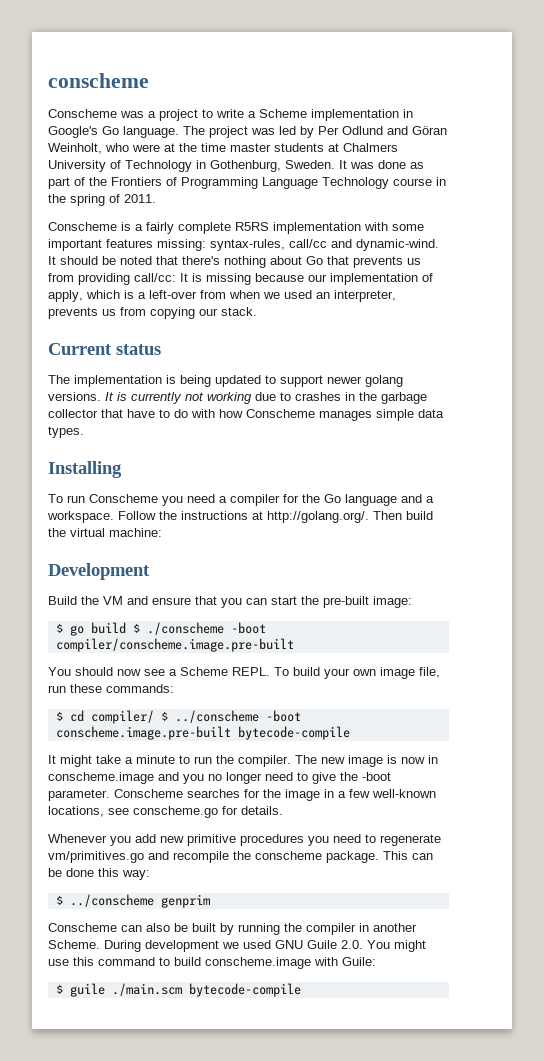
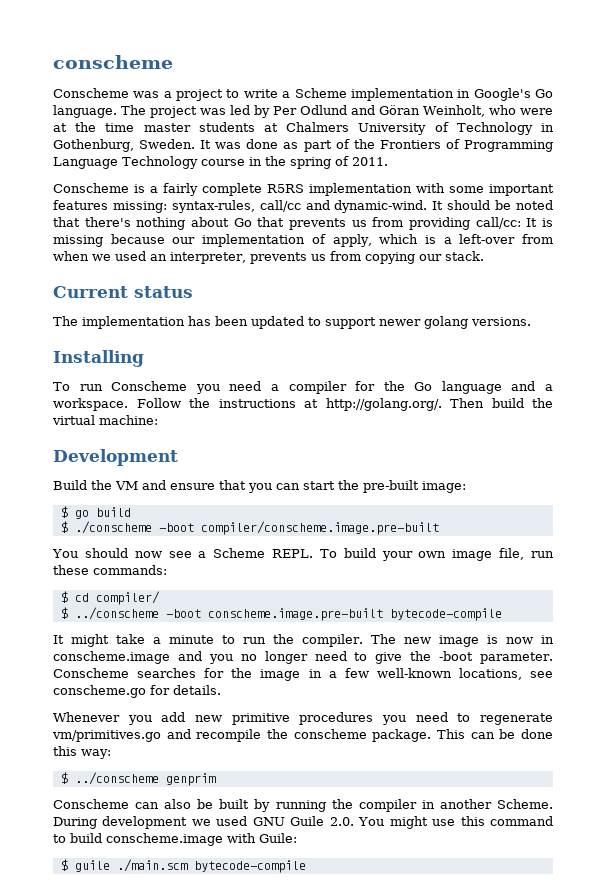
[166,375,211,387] is being -> [188,316,248,326] has been
[105,392,427,404] [48,409,444,421] [48,426,84,438] It is currently not working due to crashes in the garbage collector that have to do with how Conscheme manages simple data types. -> (531, 321) none
(126, 628) none -> (131, 512) //
(154, 717) none -> (160, 598) //

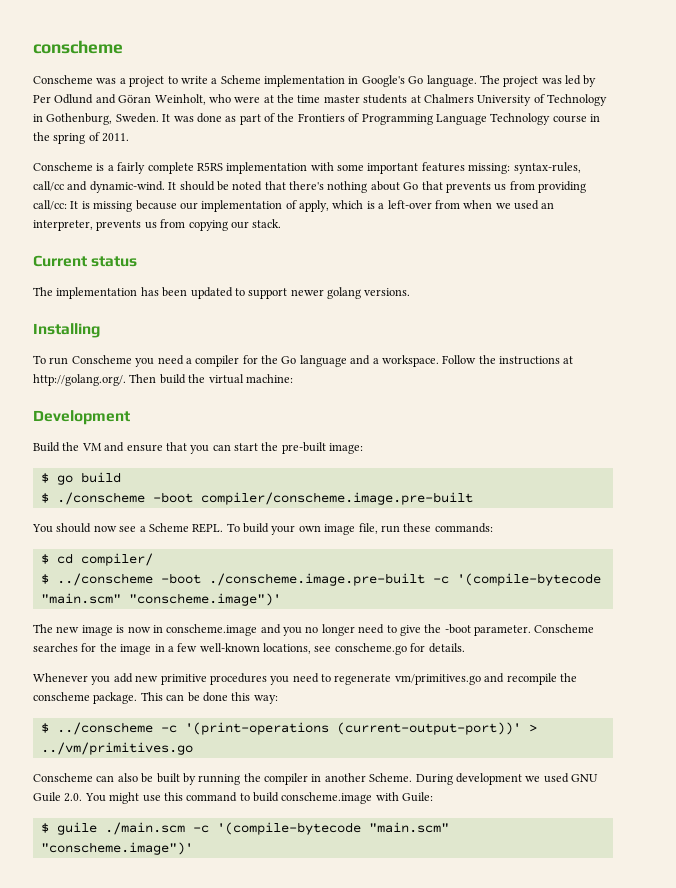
[207,608,502,621] [53,634,364,647] conscheme.image.pre-built bytecode-compile // It might take a minute to run the compiler. -> [208,573,601,586] [40,593,281,606] ./conscheme.image.pre-built -c '(compile-bytecode "main.scm" "conscheme.image")' //
[165,773,216,786] genprim -> [160,722,537,735] [40,742,193,755] -c '(print-operations (current-output-port))' > ../vm/primitives.go
[193,860,306,873] bytecode-compile -> [192,822,449,835] [40,842,193,855] -c '(compile-bytecode "main.scm" "conscheme.image")'

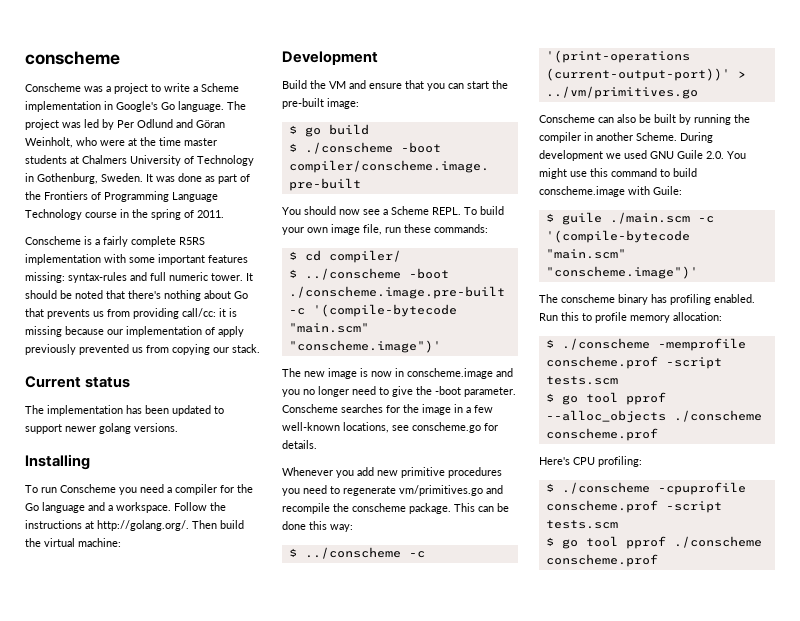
[513,162,581,174] [33,181,165,193] syntax-rules, call/cc and dynamic-wind. -> [68,272,243,283] syntax-rules and full numeric tower.
[70,201,79,209] It -> [219,308,226,317] it
[299,200,555,212] [33,220,142,231] apply, which is a left-over from when we used an interpreter, prevents -> [218,326,244,337] [25,344,129,355] apply previously prevented
(193, 848) none -> [539,294,755,305] [539,312,722,323] [545,338,746,351] [545,356,722,369] [545,376,618,385] [545,392,666,405] [545,410,762,423] [545,428,658,441] [539,456,642,467] [545,482,746,495] [545,500,722,513] [545,520,618,529] [545,536,762,549] [545,554,658,567] // The conscheme binary has profiling enabled. Run this to profile memory allocation: // $ ./conscheme -memprofile conscheme.prof -script tests.scm // $ go tool pprof --alloc_objects ./conscheme conscheme.prof // Here's CPU profiling: // $ ./conscheme -cpuprofile conscheme.prof -script tests.scm // $ go tool pprof ./conscheme conscheme.prof

